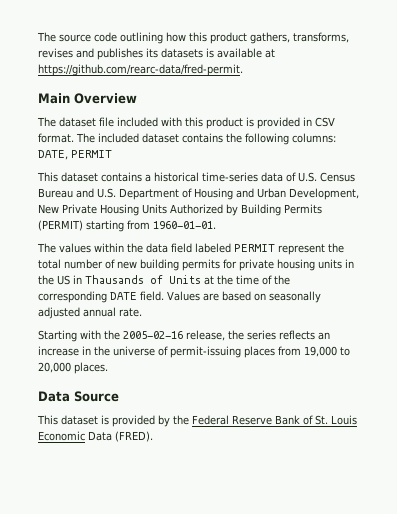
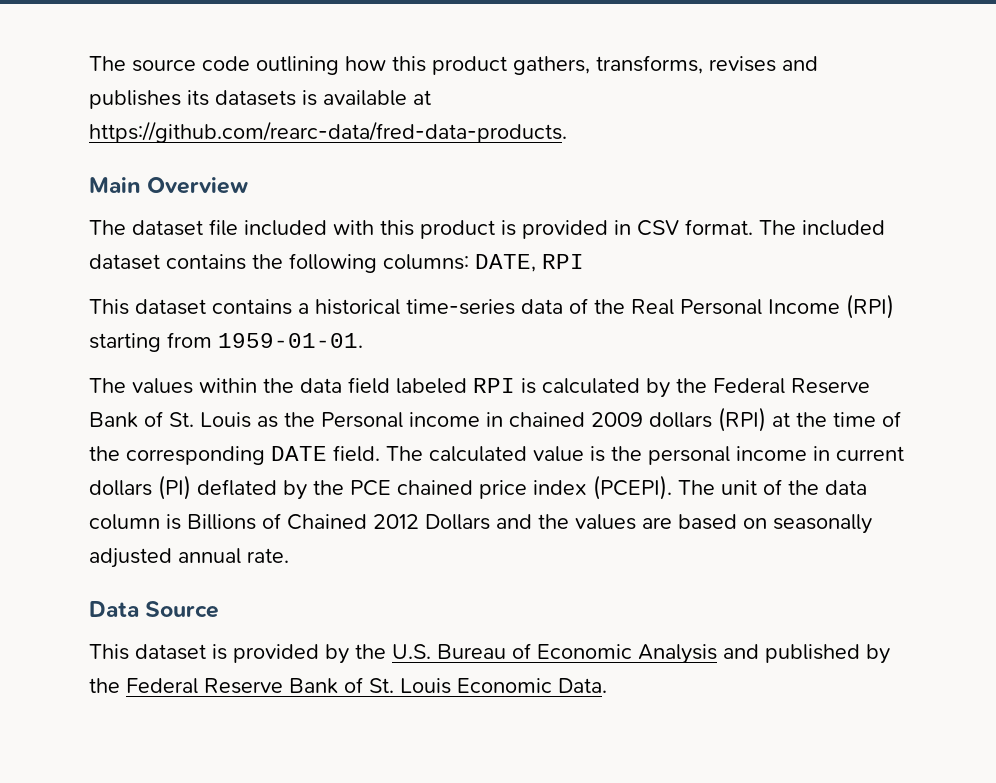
[38,64,243,76] https://github.com/rearc-data/fred-permit. -> [89,121,567,143] https://github.com/rearc-data/fred-data-products.
[71,150,112,158] PERMIT -> [542,254,584,269] RPI
[298,172,355,182] [38,188,359,200] [38,204,322,216] [38,220,83,231] U.S. Census Bureau and U.S. Department of Housing and Urban Development, New Private Housing Units Authorized by Building Permits (PERMIT) -> [594,294,894,319] the Real Personal Income (RPI)
[153,221,216,229] 1960-01-01. -> [218,333,363,348] 1959-01-01.
[234,243,344,255] [38,259,354,271] [38,275,201,285] PERMIT represent the total number of new building permits for private housing units in the US in Thausands of Units -> [473,378,870,398] [89,407,766,432] RPI is calculated by the Federal Reserve Bank of St. Louis as the Personal income in chained 2009 dollars (RPI)
[167,291,200,301] Values -> [386,446,904,465] [89,475,867,500] [89,513,636,530] The calculated value is the personal income in current dollars (PI) deflated by the PCE chained price index (PCEPI). The unit of the data column is Billions of Chained 2012 Dollars and the values
[38,330,330,342] [38,346,350,358] [38,362,108,374] // Starting with the 2005-02-16 release, the series reflects an increase in the universe of permit-issuing places from 19,000 to 20,000 places. -> (289, 555) none
(189, 420) none -> [392,643,890,664] [89,678,120,693] U.S. Bureau of Economic Analysis and published by the
[88,431,153,442] Data (FRED). -> [558,678,607,693] Data.

